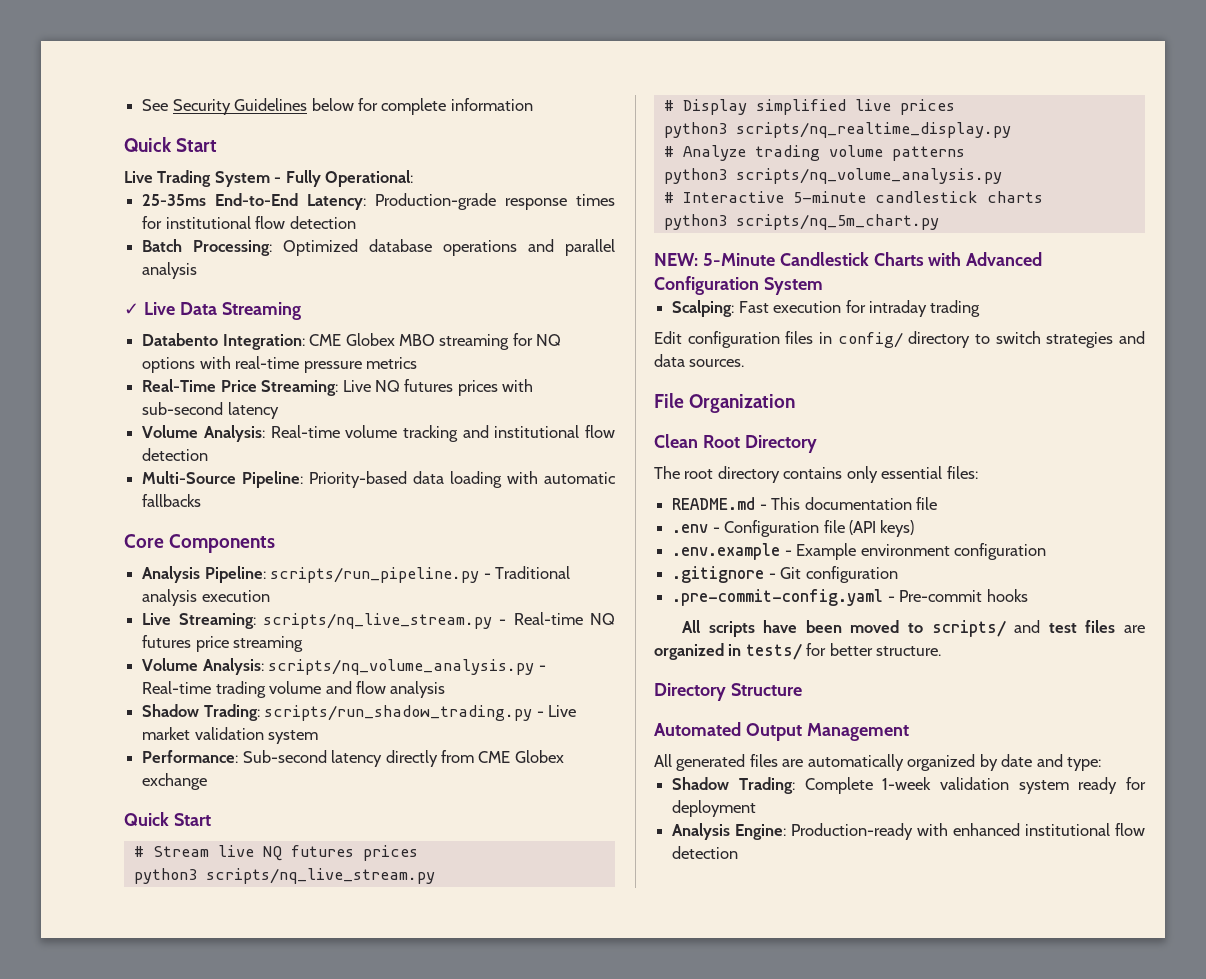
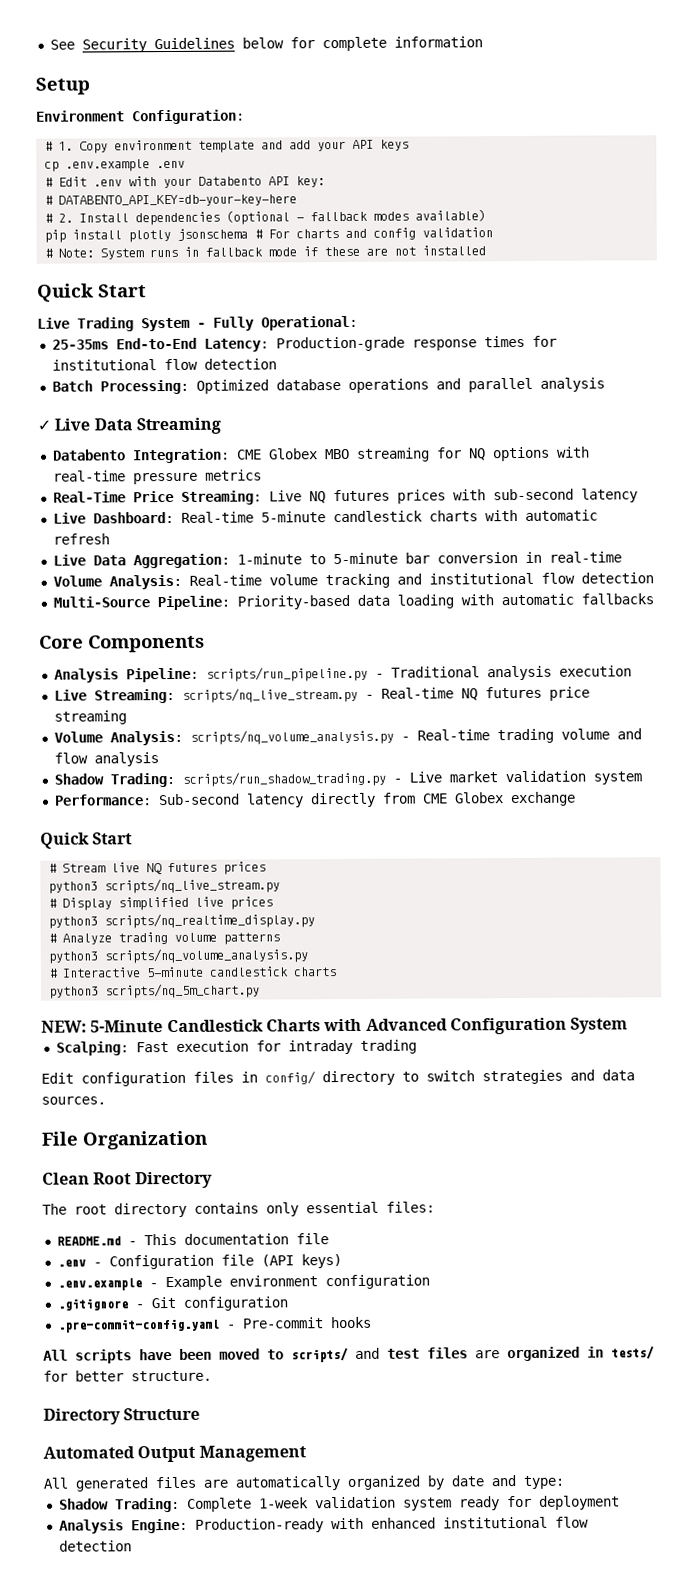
(533, 104) none -> [35,77,90,95] [36,109,245,125] [44,139,410,154] [44,159,186,172] [44,176,326,189] [44,194,298,207] [44,209,487,226] [44,227,494,243] [44,245,487,260] // Setup // Environment Configuration: // # 1. Copy environment template and add your API keys // cp .env.example .env // # Edit .env with your Databento API key: // # DATABENTO_API_KEY=db-your-key-here // # 2. Install dependencies (optional - fallback modes available) // pip install plotly jsonschema # For charts and config validation // # Note: System runs in fallback mode if these are not installed
(279, 410) none -> [52,509,598,524] [52,533,110,545] [52,551,622,569] // Live Dashboard: Real-time 5-minute candlestick charts with automatic refresh // Live Data Aggregation: 1-minute to 5-minute bar conversion in real-time

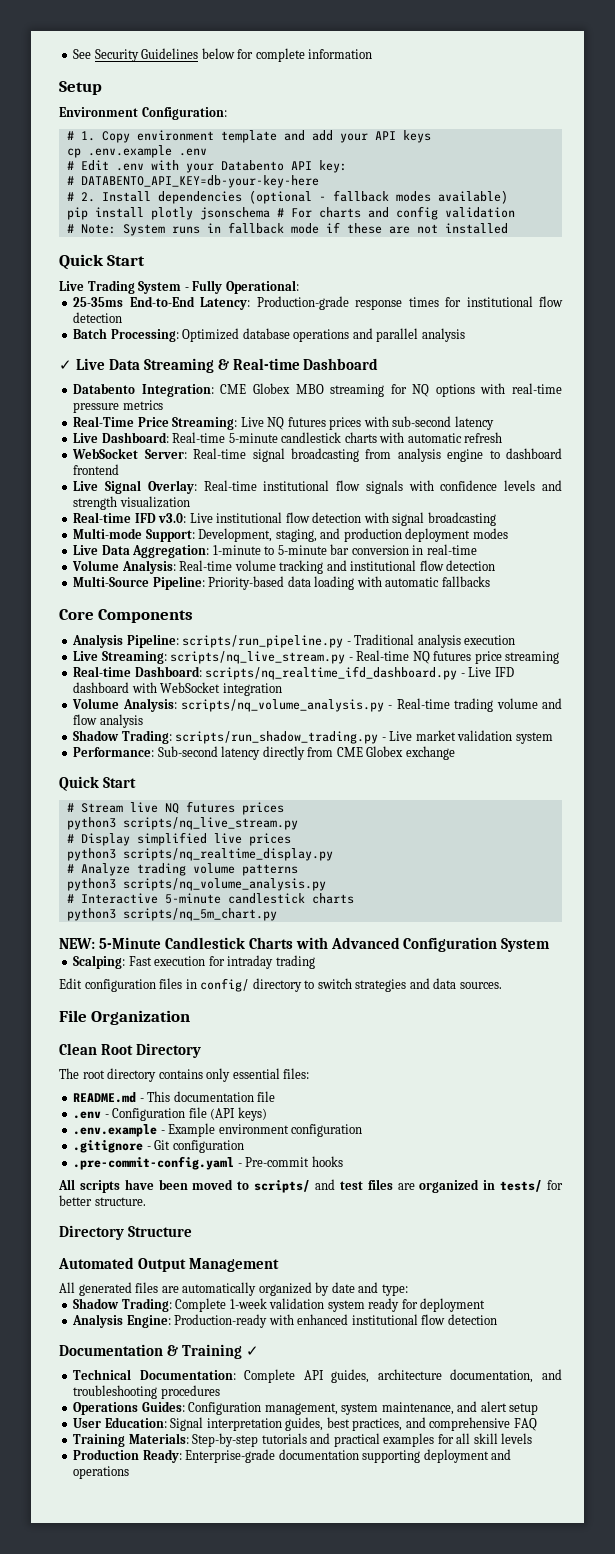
(221, 426) none -> [217,358,379,370] & Real-time Dashboard
(110, 539) none -> [72,448,562,462] [73,464,120,475] [73,480,562,494] [73,496,190,510] [73,512,496,526] [73,528,508,542] // WebSocket Server: Real-time signal broadcasting from analysis engine to dashboard frontend // Live Signal Overlay: Real-time institutional flow signals with confidence levels and strength visualization // Real-time IFD v3.0: Live institutional flow detection with signal broadcasting // Multi-mode Support: Development, staging, and production deployment modes
(127, 717) none -> [73,666,514,680] [73,682,282,696] // Real-time Dashboard: scripts/nq_realtime_ifd_dashboard.py - Live IFD dashboard with WebSocket integration
(132, 1546) none -> [59,1344,259,1359] [73,1369,562,1383] [73,1385,220,1399] [73,1401,539,1415] [73,1417,537,1431] [73,1433,533,1447] [73,1449,512,1463] [73,1466,130,1479] // Documentation & Training ✓ // Technical Documentation: Complete API guides, architecture documentation, and troubleshooting procedures // Operations Guides: Configuration management, system maintenance, and alert setup // User Education: Signal interpretation guides, best practices, and comprehensive FAQ // Training Materials: Step-by-step tutorials and practical examples for all skill levels // Production Ready: Enterprise-grade documentation supporting deployment and operations

